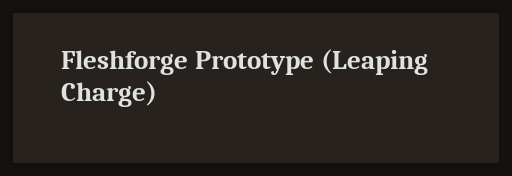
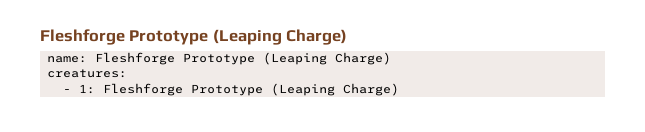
[61,49,429,75] [61,81,157,107] Fleshforge Prototype (Leaping Charge) -> [40,29,348,45] [46,52,391,65] [46,69,127,78] [62,83,399,96] Fleshforge Prototype (Leaping Charge) // name: Fleshforge Prototype (Leaping Charge) // creatures: // - 1: Fleshforge Prototype (Leaping Charge)

